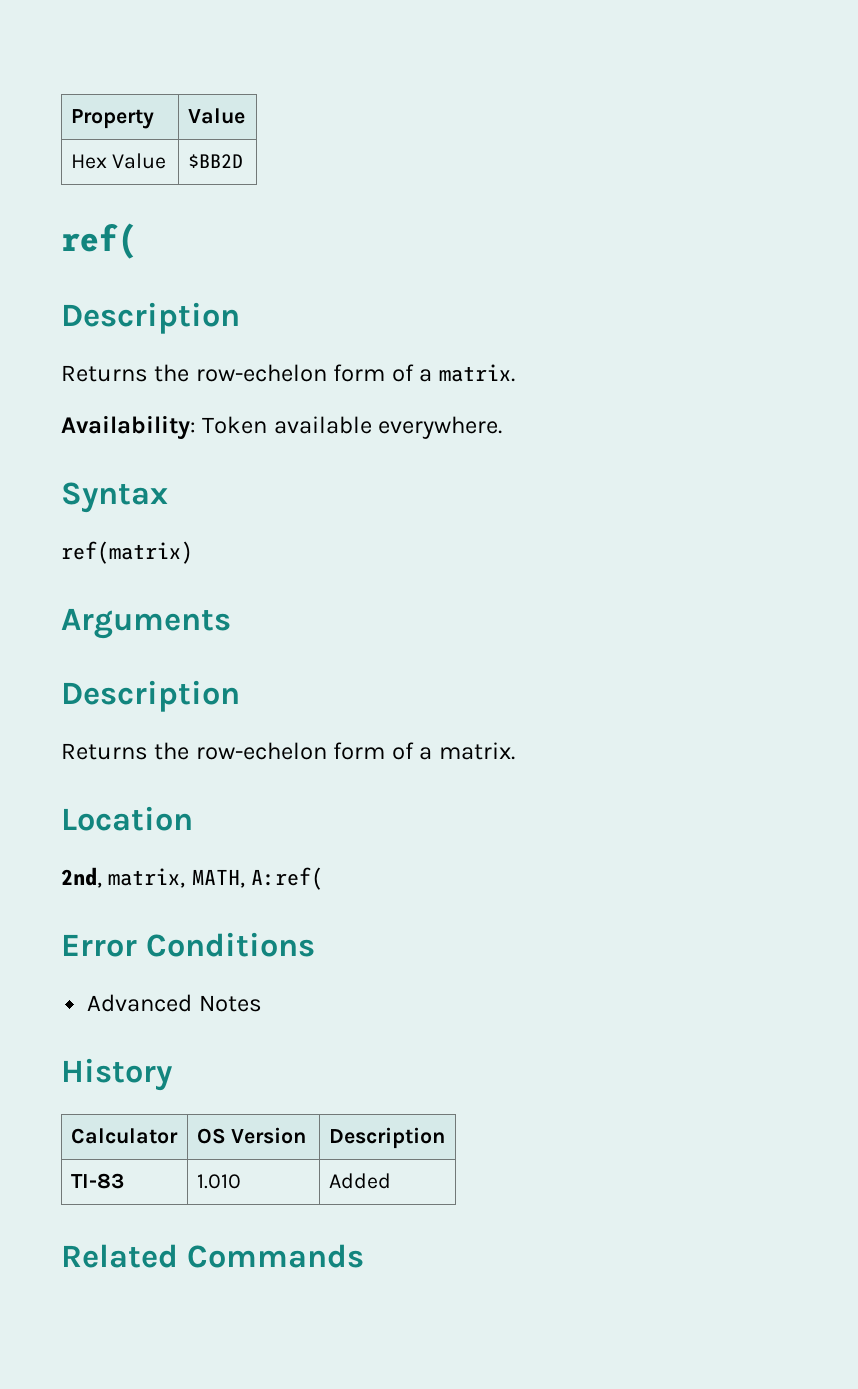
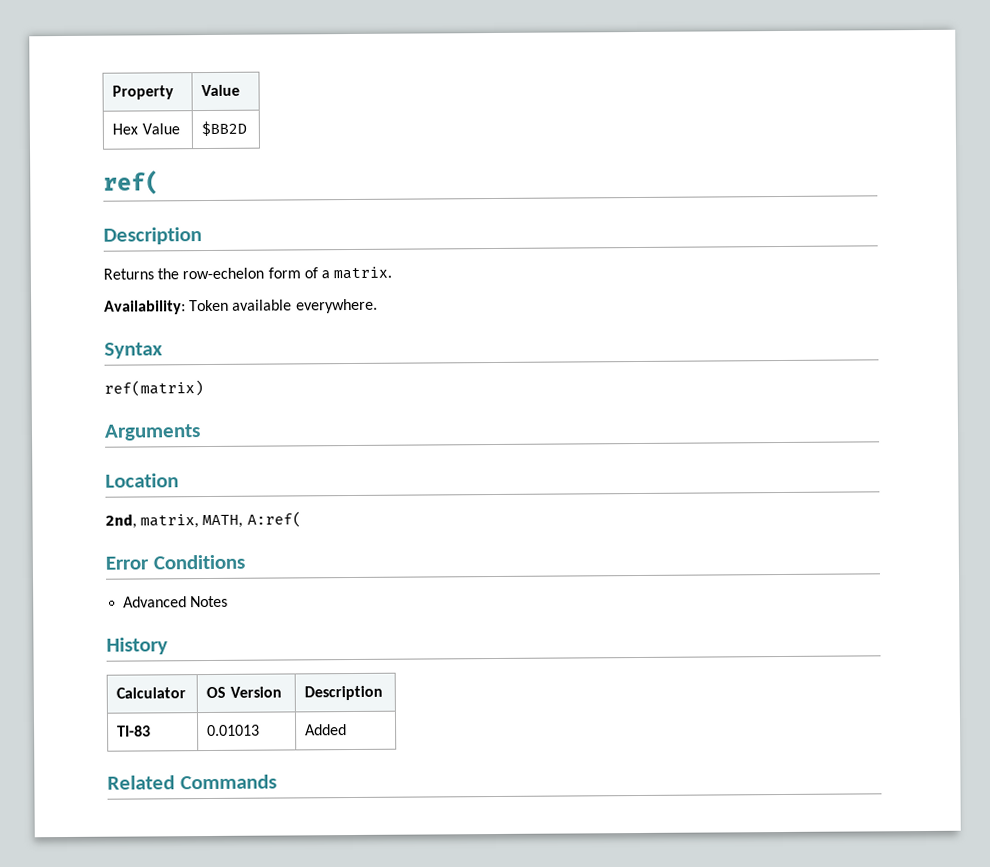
[61,680,240,712] [61,742,515,760] // Description // Returns the row-echelon form of a matrix. -> (201, 432) none
[196,1174,241,1189] 1.010 -> [207,724,261,737] 0.01013

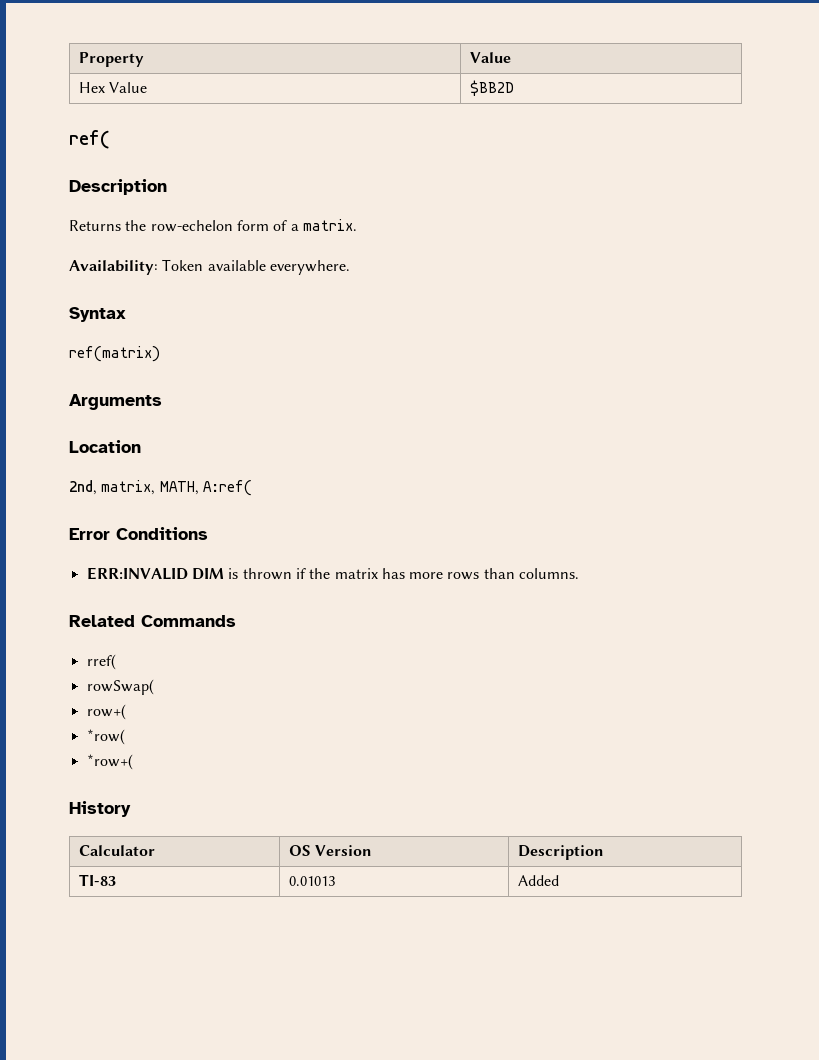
[123,595,229,608] Advanced Notes -> [86,567,580,580] [69,615,236,627] [86,654,116,670] [86,679,154,695] [86,704,126,720] [86,729,125,745] [86,754,133,770] ERR:INVALID DIM is thrown if the matrix has more rows than columns. // Related Commands // rref( // rowSwap( // row+( // *row( // *row+(
[107,774,277,790] // Related Commands -> (560, 880) none

